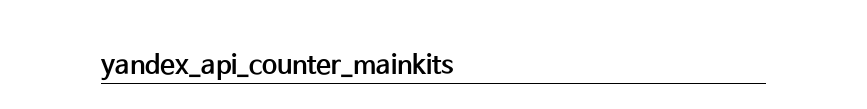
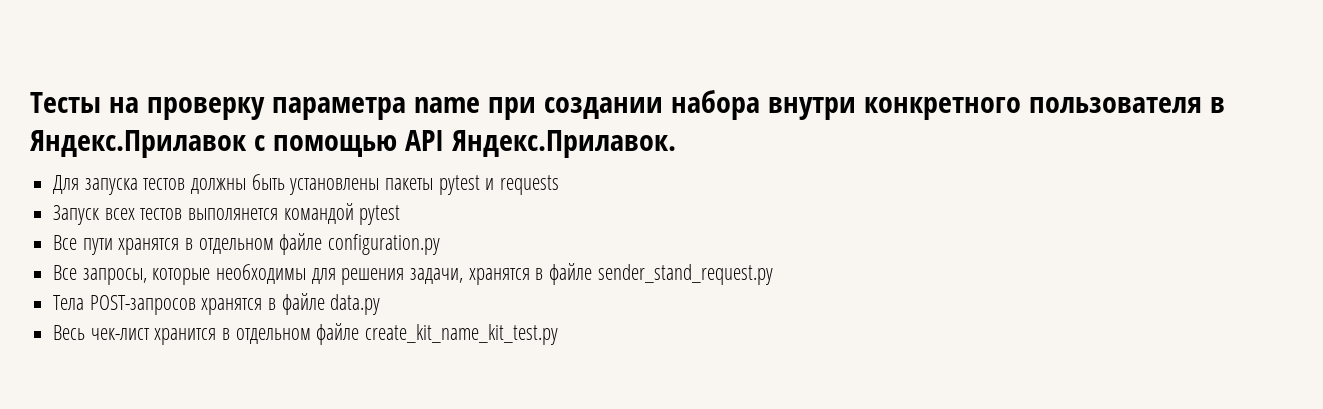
[100,53,453,81] yandex_api_counter_mainkits -> [30,90,1225,120] [30,130,676,158] [53,174,560,195] [53,203,401,225] [53,233,441,255] [53,263,773,285] [53,293,381,315] [53,323,559,345] Тесты на проверку параметра name при создании набора внутри конкретного пользователя в Яндекс.Прилавок с помощью API Яндекс.Прилавок. // Для запуска тестов должны быть установлены пакеты pytest и requests // Запуск всех тестов выполянется командой pytest // Все пути хранятся в отдельном файле configuration.py // Все запросы, которые необходимы для решения задачи, хранятся в файле sender_stand_request.py // Тела POST-запросов хранятся в файле data.py // Весь чек-лист хранится в отдельном файле create_kit_name_kit_test.py

